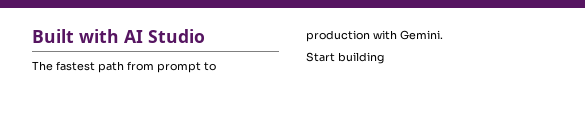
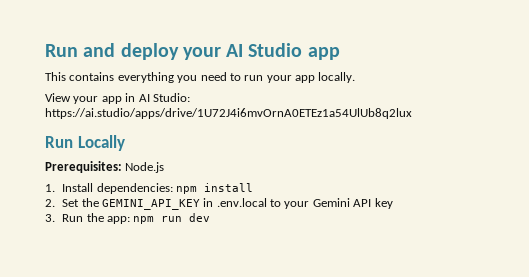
[32,29,205,43] [32,61,216,73] [306,30,443,42] [306,52,384,64] Built with AI Studio // The fastest path from prompt to production with Gemini. // Start building -> [45,43,340,60] [45,72,356,83] [45,93,190,104] [45,108,412,119] [45,135,125,151] [45,161,165,173] [45,183,253,194] [45,198,393,210] [45,213,211,224] Run and deploy your AI Studio app // This contains everything you need to run your app locally. // View your app in AI Studio: https://ai.studio/apps/drive/1U72J4i6mvOrnA0ETEz1a54UlUb8q2lux // Run Locally // Prerequisites: Node.js // 1. Install dependencies: npm install // 2. Set the GEMINI_API_KEY in .env.local to your Gemini API key // 3. Run the app: npm run dev

